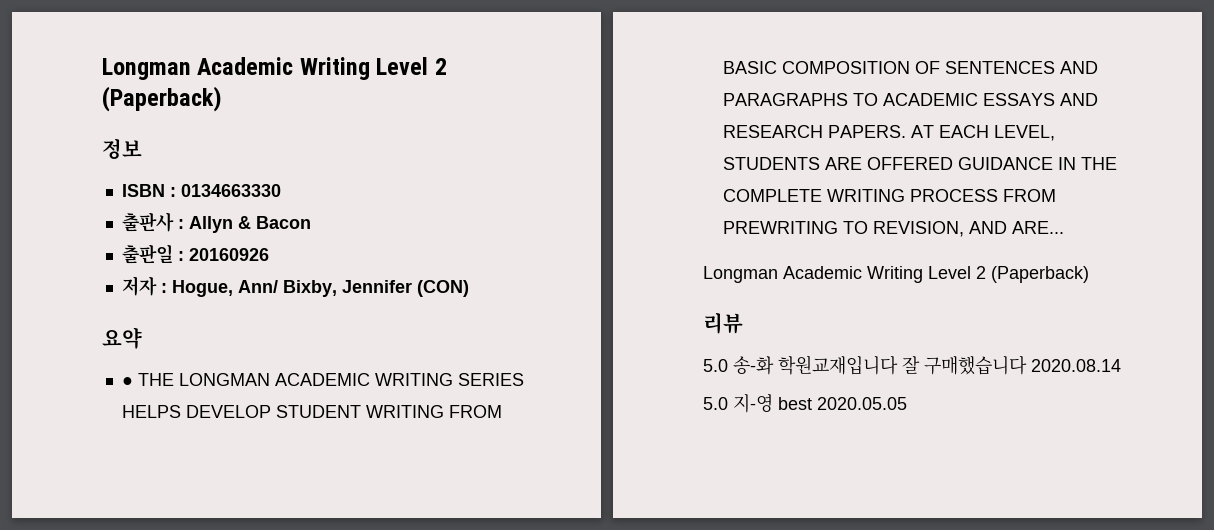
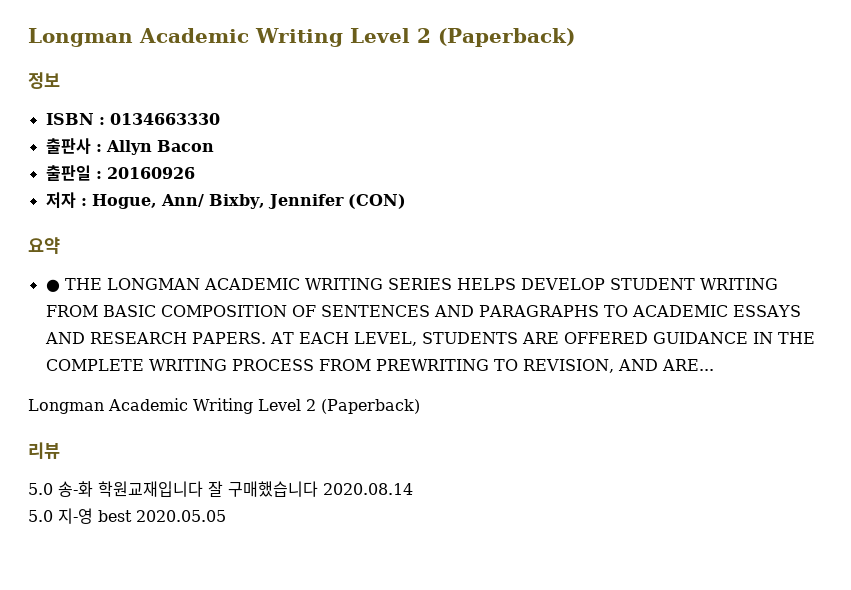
[237,216,251,229] & -> (152, 147) none

